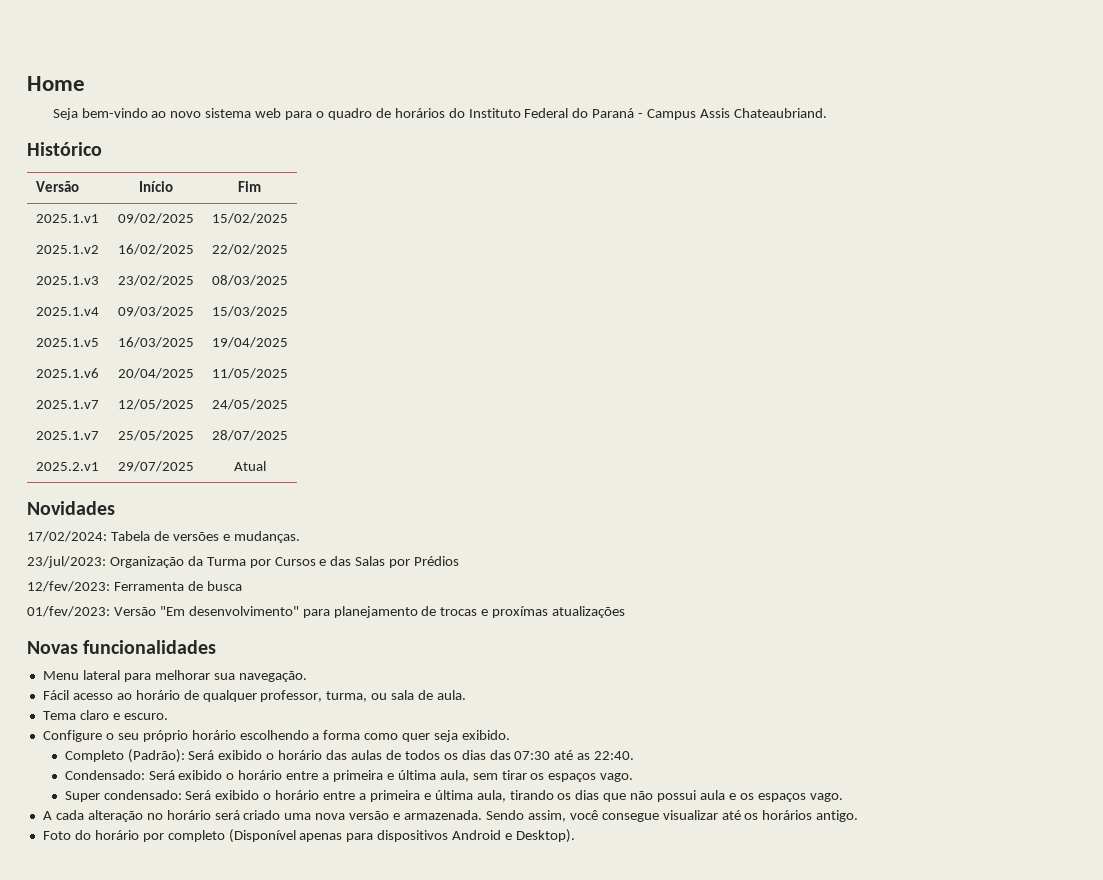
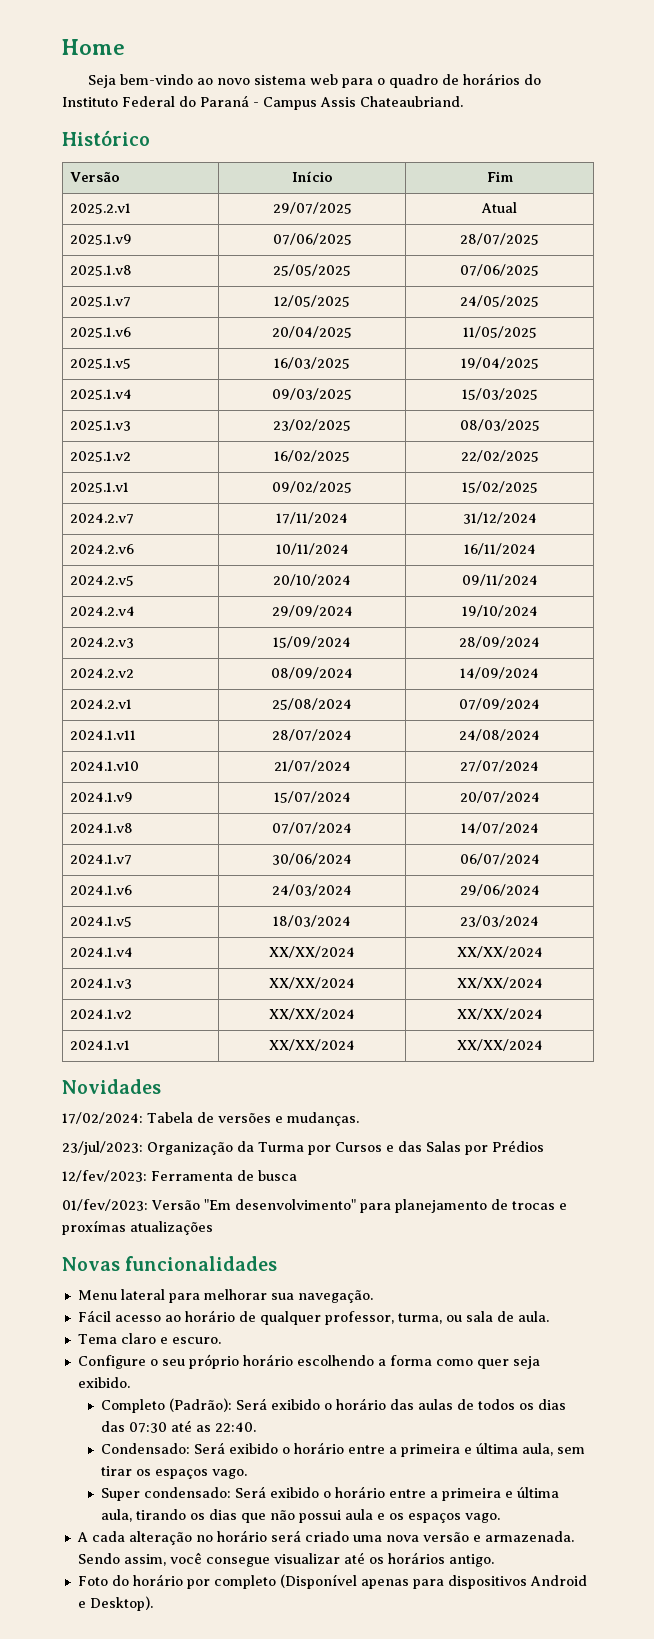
[35,214,99,223] [117,213,194,224] [211,213,288,224] [35,245,99,254] [117,244,194,255] [211,244,288,255] [35,276,99,285] [117,275,194,286] [211,275,288,286] [35,307,99,316] [117,306,194,317] [211,306,288,317] [35,338,99,347] [117,337,194,348] [211,337,288,348] [35,368,99,378] [117,368,194,379] [211,368,288,379] [35,400,99,409] [117,399,194,410] [211,399,288,410] [35,431,99,440] [117,430,194,441] [211,430,288,441] [35,462,99,471] [117,461,194,472] [233,461,266,471] 2025.1.v1 | 09/02/2025 | 15/02/2025 // 2025.1.v2 | 16/02/2025 | 22/02/2025 // 2025.1.v3 | 23/02/2025 | 08/03/2025 // 2025.1.v4 | 09/03/2025 | 15/03/2025 // 2025.1.v5 | 16/03/2025 | 19/04/2025 // 2025.1.v6 | 20/04/2025 | 11/05/2025 // 2025.1.v7 | 12/05/2025 | 24/05/2025 // 2025.1.v7 | 25/05/2025 | 28/07/2025 // 2025.2.v1 | 29/07/2025 | Atual -> [70,203,132,214] [272,202,352,214] [480,202,517,213] [70,234,133,245] [272,233,352,245] [459,233,539,245] [70,265,133,276] [273,264,351,276] [459,264,539,276] [70,296,132,307] [274,295,350,307] [459,295,539,307] [70,327,132,338] [272,326,352,338] [462,326,537,338] [70,358,132,369] [274,357,350,369] [460,357,539,369] [70,389,133,400] [272,388,352,400] [461,388,538,400] [70,420,132,431] [273,419,351,431] [459,419,540,431] [70,451,132,462] [274,450,350,462] [460,450,539,462] [70,482,130,493] [272,481,352,493] [461,481,538,493] [70,513,135,524] [276,512,348,524] [462,512,537,524] [70,544,135,554] [275,543,349,555] [463,543,536,555] [70,575,135,586] [273,574,351,586] [461,574,538,586] [70,606,136,616] [271,605,353,617] [461,605,538,617] [70,637,135,648] [273,636,351,648] [458,636,540,648] [70,668,135,678] [271,667,353,679] [459,667,539,679] [70,699,133,709] [272,698,352,710] [458,698,540,710] [70,730,137,740] [272,729,352,741] [458,729,540,741] [70,761,140,771] [273,760,351,772] [459,760,539,772] [70,792,134,802] [273,791,351,803] [459,791,540,803] [70,823,134,833] [272,822,352,834] [460,822,539,834] [70,854,133,865] [272,853,352,865] [459,853,540,865] [70,885,133,895] [272,884,352,896] [459,884,540,896] [70,916,133,927] [273,915,351,927] [459,915,539,927] [70,947,134,957] [269,946,355,958] [456,946,543,958] [70,978,133,989] [269,977,355,989] [456,977,543,989] [70,1009,133,1019] [269,1008,355,1020] [456,1008,543,1020] [70,1040,131,1050] [269,1039,355,1051] [456,1039,543,1051] 2025.2.v1 | 29/07/2025 | Atual // 2025.1.v9 | 07/06/2025 | 28/07/2025 // 2025.1.v8 | 25/05/2025 | 07/06/2025 // 2025.1.v7 | 12/05/2025 | 24/05/2025 // 2025.1.v6 | 20/04/2025 | 11/05/2025 // 2025.1.v5 | 16/03/2025 | 19/04/2025 // 2025.1.v4 | 09/03/2025 | 15/03/2025 // 2025.1.v3 | 23/02/2025 | 08/03/2025 // 2025.1.v2 | 16/02/2025 | 22/02/2025 // 2025.1.v1 | 09/02/2025 | 15/02/2025 // 2024.2.v7 | 17/11/2024 | 31/12/2024 // 2024.2.v6 | 10/11/2024 | 16/11/2024 // 2024.2.v5 | 20/10/2024 | 09/11/2024 // 2024.2.v4 | 29/09/2024 | 19/10/2024 // 2024.2.v3 | 15/09/2024 | 28/09/2024 // 2024.2.v2 | 08/09/2024 | 14/09/2024 // 2024.2.v1 | 25/08/2024 | 07/09/2024 // 2024.1.v11 | 28/07/2024 | 24/08/2024 // 2024.1.v10 | 21/07/2024 | 27/07/2024 // 2024.1.v9 | 15/07/2024 | 20/07/2024 // 2024.1.v8 | 07/07/2024 | 14/07/2024 // 2024.1.v7 | 30/06/2024 | 06/07/2024 // 2024.1.v6 | 24/03/2024 | 29/06/2024 // 2024.1.v5 | 18/03/2024 | 23/03/2024 // 2024.1.v4 | XX/XX/2024 | XX/XX/2024 // 2024.1.v3 | XX/XX/2024 | XX/XX/2024 // 2024.1.v2 | XX/XX/2024 | XX/XX/2024 // 2024.1.v1 | XX/XX/2024 | XX/XX/2024

